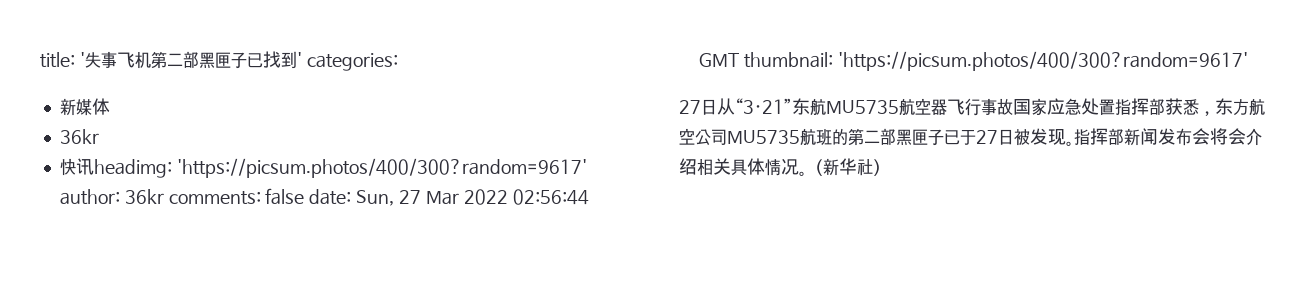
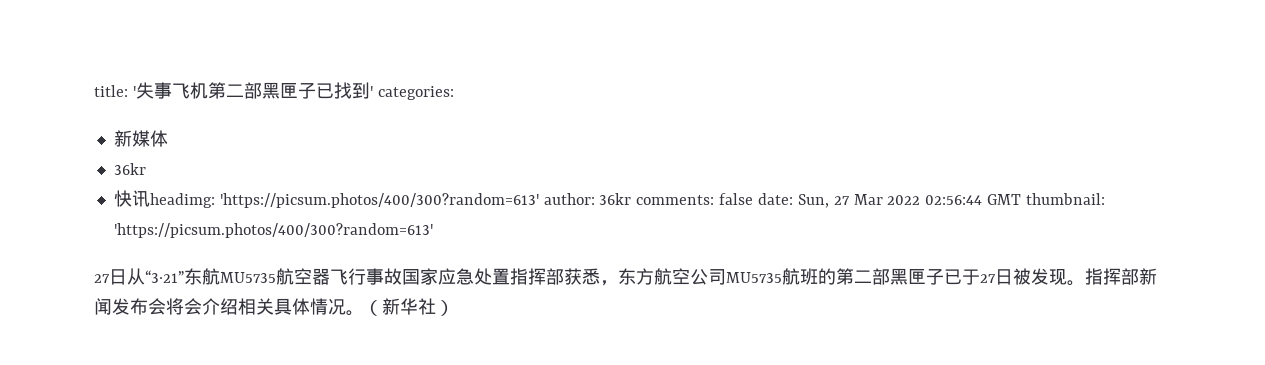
[176,158,587,178] 'https://picsum.photos/400/300?random=9617' -> [219,193,539,208] 'https://picsum.photos/400/300?random=613'
[837,51,1248,71] 'https://picsum.photos/400/300?random=9617' -> [113,223,433,238] 'https://picsum.photos/400/300?random=613'

